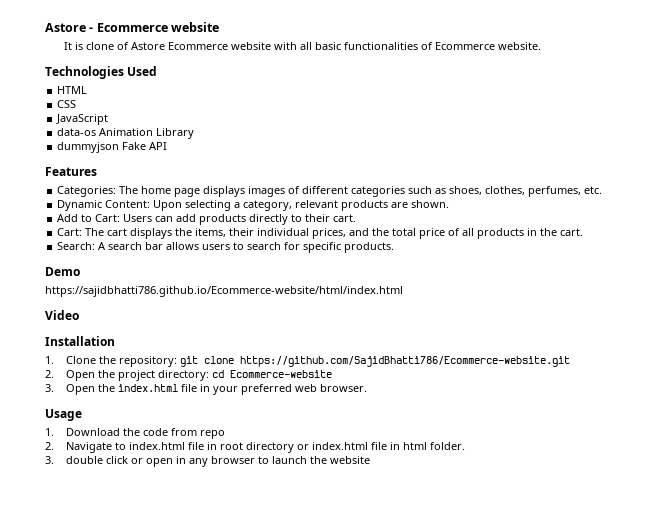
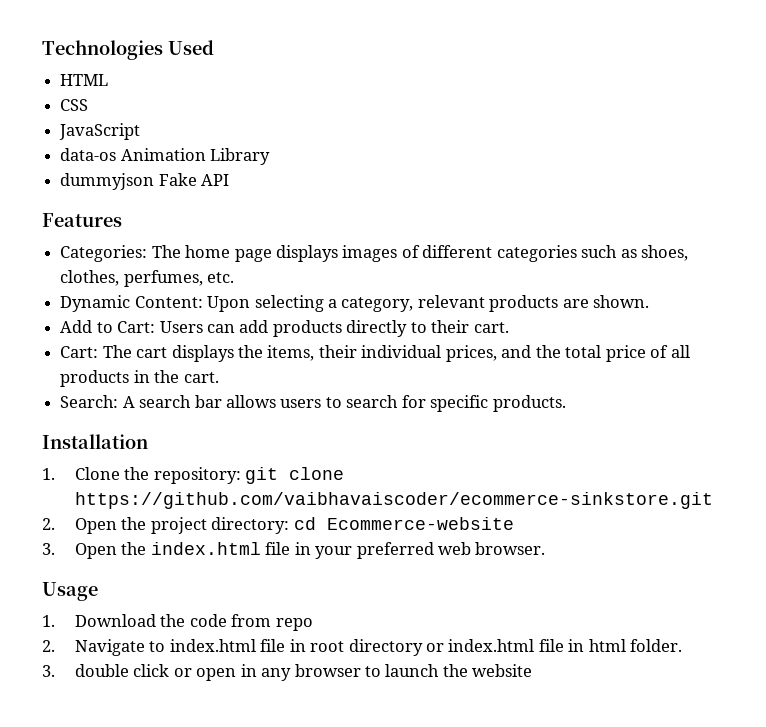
[45,22,220,32] [63,42,541,50] Astore - Ecommerce website // It is clone of Astore Ecommerce website with all basic functionalities of Ecommerce website. // -> (42, 50) none
[45,267,80,276] [45,286,403,297] [45,310,79,320] // Demo // https://sajidbhatti786.github.io/Ecommerce-website/html/index.html // Video -> (566, 403) none
[239,356,570,367] https://github.com/SajidBhatti786/Ecommerce-website.git -> [74,492,713,509] https://github.com/vaibhavaiscoder/ecommerce-sinkstore.git

